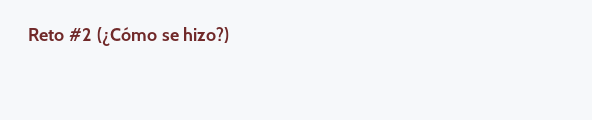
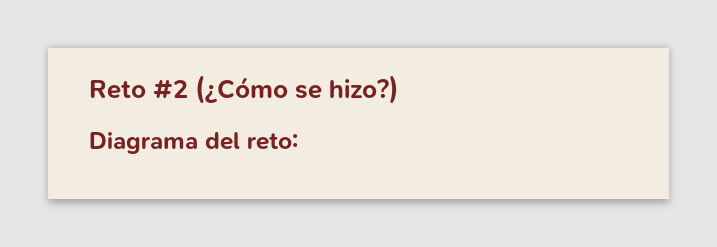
(230, 35) none -> [89,132,298,154] // Diagrama del reto:

